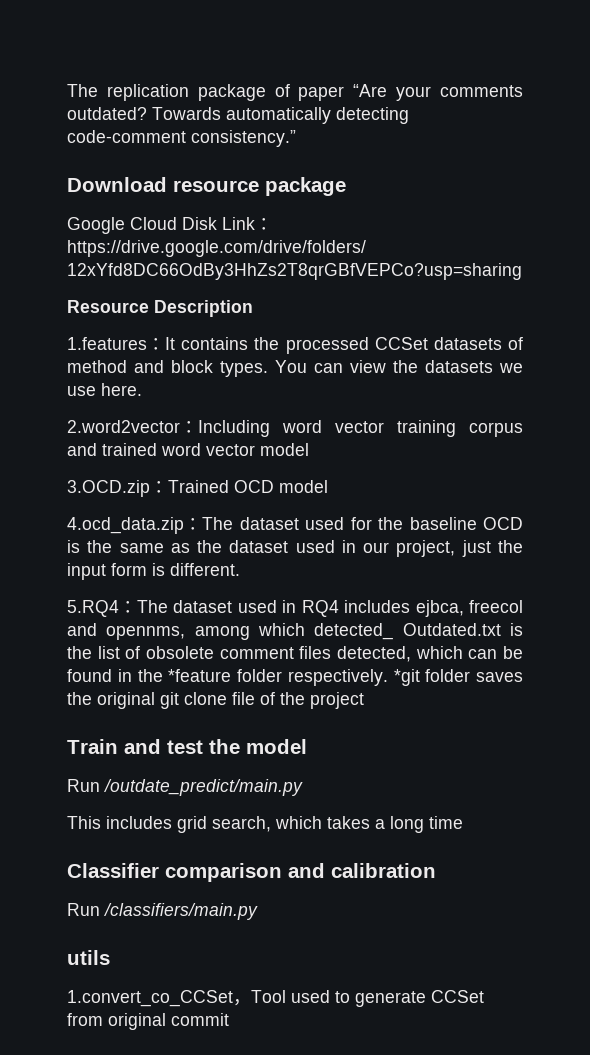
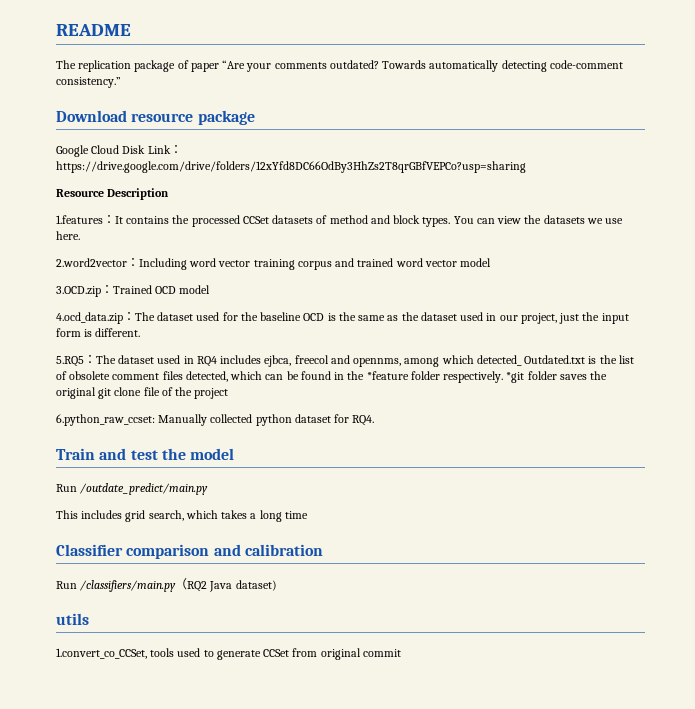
(67, 90) none -> [56,24,131,36] README //
[67,600,119,617] 5.RQ4 -> [56,356,84,367] 5.RQ5
(364, 700) none -> [56,414,375,426] // 6.python_raw_ccset: Manually collected python dataset for RQ4.
(258, 911) none -> [175,578,277,592] （RQ2 Java dataset)
[67,990,286,1007] 1.convert_co_CCSet，Tool -> [56,648,175,659] 1.convert_co_CCSet, tools

